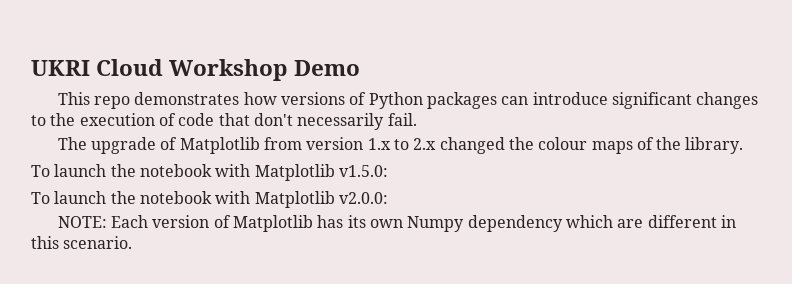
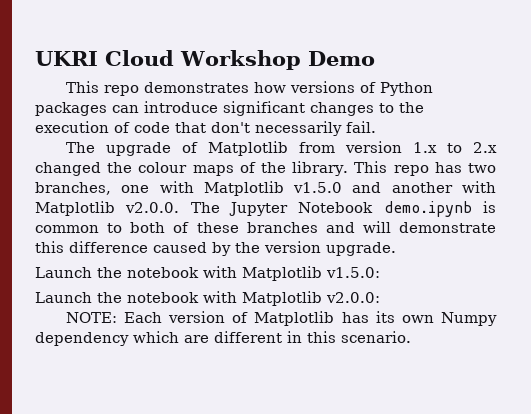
[31,164,107,177] // To launch -> [354,161,497,176] [35,181,496,196] [35,201,496,217] [35,221,496,233] [35,241,396,256] [35,267,92,278] This repo has two branches, one with Matplotlib v1.5.0 and another with Matplotlib v2.0.0. The Jupyter Notebook demo.ipynb is common to both of these branches and will demonstrate this difference caused by the version upgrade. // Launch
[31,191,107,204] To launch -> [35,292,92,303] Launch

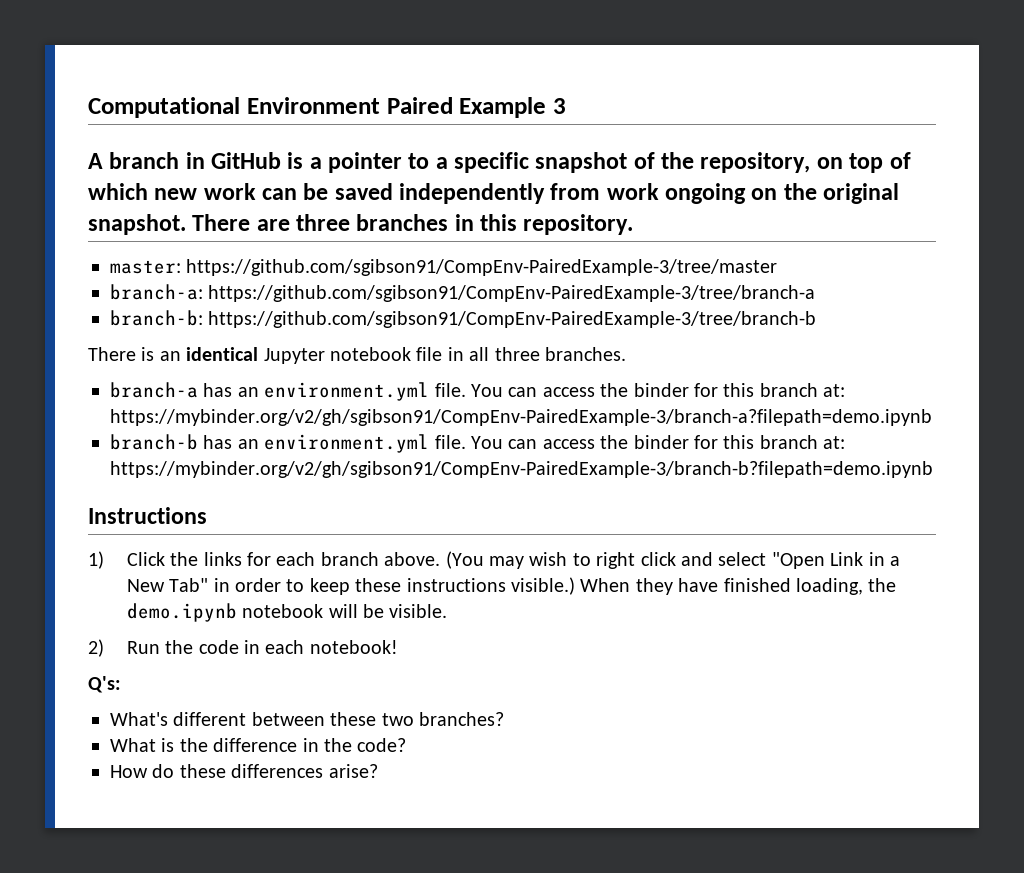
[35,50,375,70] [65,81,433,96] [35,101,424,116] [35,121,376,136] [65,141,497,156] [35,161,497,176] [35,181,496,196] [35,201,496,217] [35,221,496,233] [35,241,396,256] [35,266,380,281] [35,291,380,306] [65,311,497,326] [35,331,411,346] UKRI Cloud Workshop Demo // This repo demonstrates how versions of Python packages can introduce significant changes to the execution of code that don't necessarily fail. // The upgrade of Matplotlib from version 1.x to 2.x changed the colour maps of the library. This repo has two branches, one with Matplotlib v1.5.0 and another with Matplotlib v2.0.0. The Jupyter Notebook demo.ipynb is common to both of these branches and will demonstrate this difference caused by the version upgrade. // Launch the notebook with Matplotlib v1.5.0: // Launch the notebook with Matplotlib v2.0.0: // NOTE: Each version of Matplotlib has its own Numpy dependency which are different in this scenario. -> [88,97,566,118] [88,152,911,173] [88,183,900,204] [88,214,634,235] [110,259,778,276] [110,284,816,302] [110,310,817,328] [88,347,626,364] [110,382,846,401] [110,409,932,426] [110,434,846,453] [110,461,933,478] [88,507,207,524] [88,551,900,569] [126,577,897,595] [126,603,448,622] [88,639,398,657] [88,676,121,693] [110,712,504,726] [110,738,407,752] [110,764,378,778] Computational Environment Paired Example 3 // A branch in GitHub is a pointer to a specific snapshot of the repository, on top of which new work can be saved independently from work ongoing on the original snapshot. There are three branches in this repository. // master: https://github.com/sgibson91/CompEnv-PairedExample-3/tree/master // branch-a: https://github.com/sgibson91/CompEnv-PairedExample-3/tree/branch-a // branch-b: https://github.com/sgibson91/CompEnv-PairedExample-3/tree/branch-b // There is an identical Jupyter notebook file in all three branches. // branch-a has an environment.yml file. You can access the binder for this branch at: https://mybinder.org/v2/gh/sgibson91/CompEnv-PairedExample-3/branch-a?filepath=demo.ipynb // branch-b has an environment.yml file. You can access the binder for this branch at: https://mybinder.org/v2/gh/sgibson91/CompEnv-PairedExample-3/branch-b?filepath=demo.ipynb // Instructions // 1) Click the links for each branch above. (You may wish to right click and select "Open Link in a New Tab" in order to keep these instructions visible.) When they have finished loading, the demo.ipynb notebook will be visible. // 2) Run the code in each notebook! // Q's: // What's different between these two branches? // What is the difference in the code? // How do these differences arise?

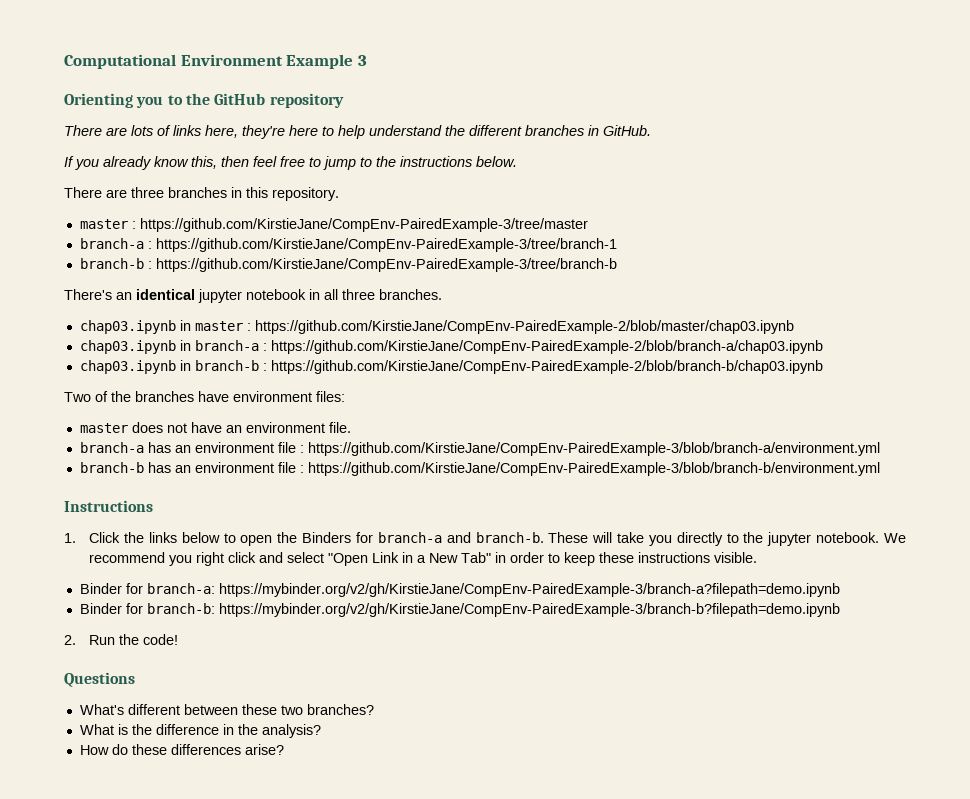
[386,97,453,114] Paired -> (283, 60) none
[88,152,911,173] [88,183,900,204] [88,214,186,235] A branch in GitHub is a pointer to a specific snapshot of the repository, on top of which new work can be saved independently from work ongoing on the original snapshot. -> [64,93,344,108] [64,125,651,139] [64,156,517,170] Orienting you to the GitHub repository // There are lots of links here, they're here to help understand the different branches in GitHub. // If you already know this, then feel free to jump to the instructions below. //
[110,259,778,276] [110,284,816,302] [110,310,817,328] [88,347,626,364] [110,382,846,401] [110,409,932,426] [110,434,846,453] [110,461,933,478] master: https://github.com/sgibson91/CompEnv-PairedExample-3/tree/master // branch-a: https://github.com/sgibson91/CompEnv-PairedExample-3/tree/branch-a // branch-b: https://github.com/sgibson91/CompEnv-PairedExample-3/tree/branch-b // There is an identical Jupyter notebook file in all three branches. // branch-a has an environment.yml file. You can access the binder for this branch at: https://mybinder.org/v2/gh/sgibson91/CompEnv-PairedExample-3/branch-a?filepath=demo.ipynb // branch-b has an environment.yml file. You can access the binder for this branch at: https://mybinder.org/v2/gh/sgibson91/CompEnv-PairedExample-3/branch-b?filepath=demo.ipynb -> [79,218,588,232] [79,238,617,252] [79,258,617,272] [64,289,442,303] [79,320,794,334] [79,340,823,354] [79,360,823,374] [64,391,345,402] [79,422,351,433] [79,442,880,456] [79,462,880,476] master : https://github.com/KirstieJane/CompEnv-PairedExample-3/tree/master // branch-a : https://github.com/KirstieJane/CompEnv-PairedExample-3/tree/branch-1 // branch-b : https://github.com/KirstieJane/CompEnv-PairedExample-3/tree/branch-b // There's an identical jupyter notebook in all three branches. // chap03.ipynb in master : https://github.com/KirstieJane/CompEnv-PairedExample-2/blob/master/chap03.ipynb // chap03.ipynb in branch-a : https://github.com/KirstieJane/CompEnv-PairedExample-2/blob/branch-a/chap03.ipynb // chap03.ipynb in branch-b : https://github.com/KirstieJane/CompEnv-PairedExample-2/blob/branch-b/chap03.ipynb // Two of the branches have environment files: // master does not have an environment file. // branch-a has an environment file : https://github.com/KirstieJane/CompEnv-PairedExample-3/blob/branch-a/environment.yml // branch-b has an environment file : https://github.com/KirstieJane/CompEnv-PairedExample-3/blob/branch-b/environment.yml
[88,551,104,569] 1) -> [64,533,76,543] 1.
[246,551,591,569] for each branch above. (You may wish to -> [181,532,906,546] [89,552,193,566] below to open the Binders for branch-a and branch-b. These will take you directly to the jupyter notebook. We recommend you
[510,577,897,595] [126,603,448,622] [88,639,398,657] [88,676,121,693] visible.) When they have finished loading, the demo.ipynb notebook will be visible. // 2) Run the code in each notebook! // Q's: -> [714,552,758,563] [79,583,840,597] [79,603,840,617] [64,634,179,645] [64,672,135,687] visible. // Binder for branch-a: https://mybinder.org/v2/gh/KirstieJane/CompEnv-PairedExample-3/branch-a?filepath=demo.ipynb // Binder for branch-b: https://mybinder.org/v2/gh/KirstieJane/CompEnv-PairedExample-3/branch-b?filepath=demo.ipynb // 2. Run the code! // Questions
[357,738,407,752] code? -> [261,724,321,738] analysis?

